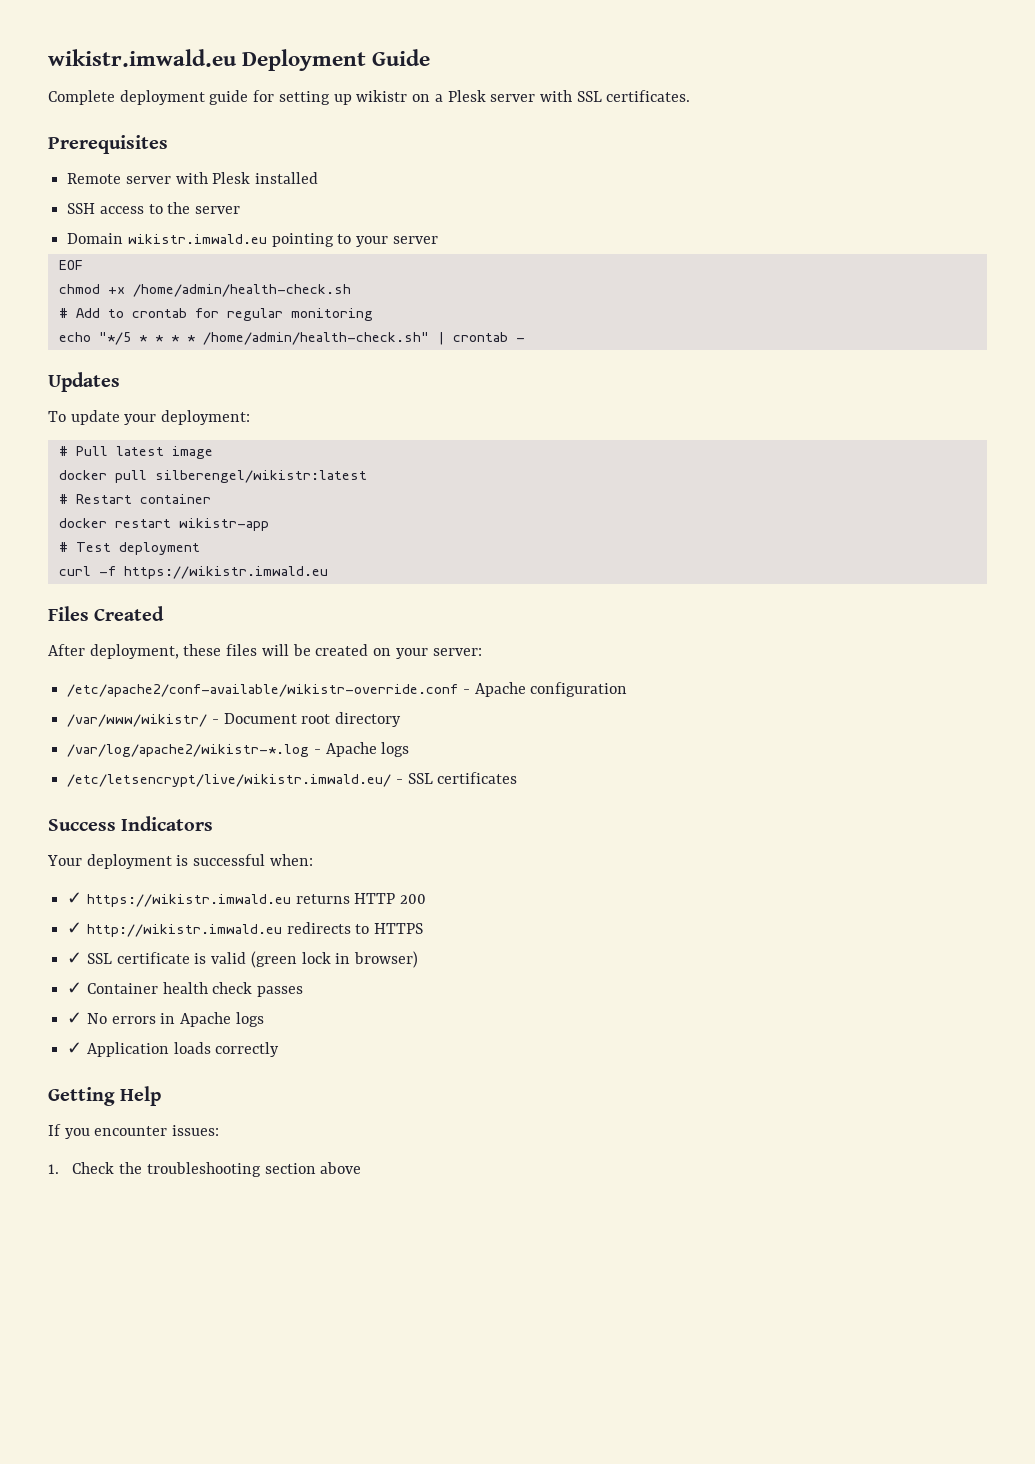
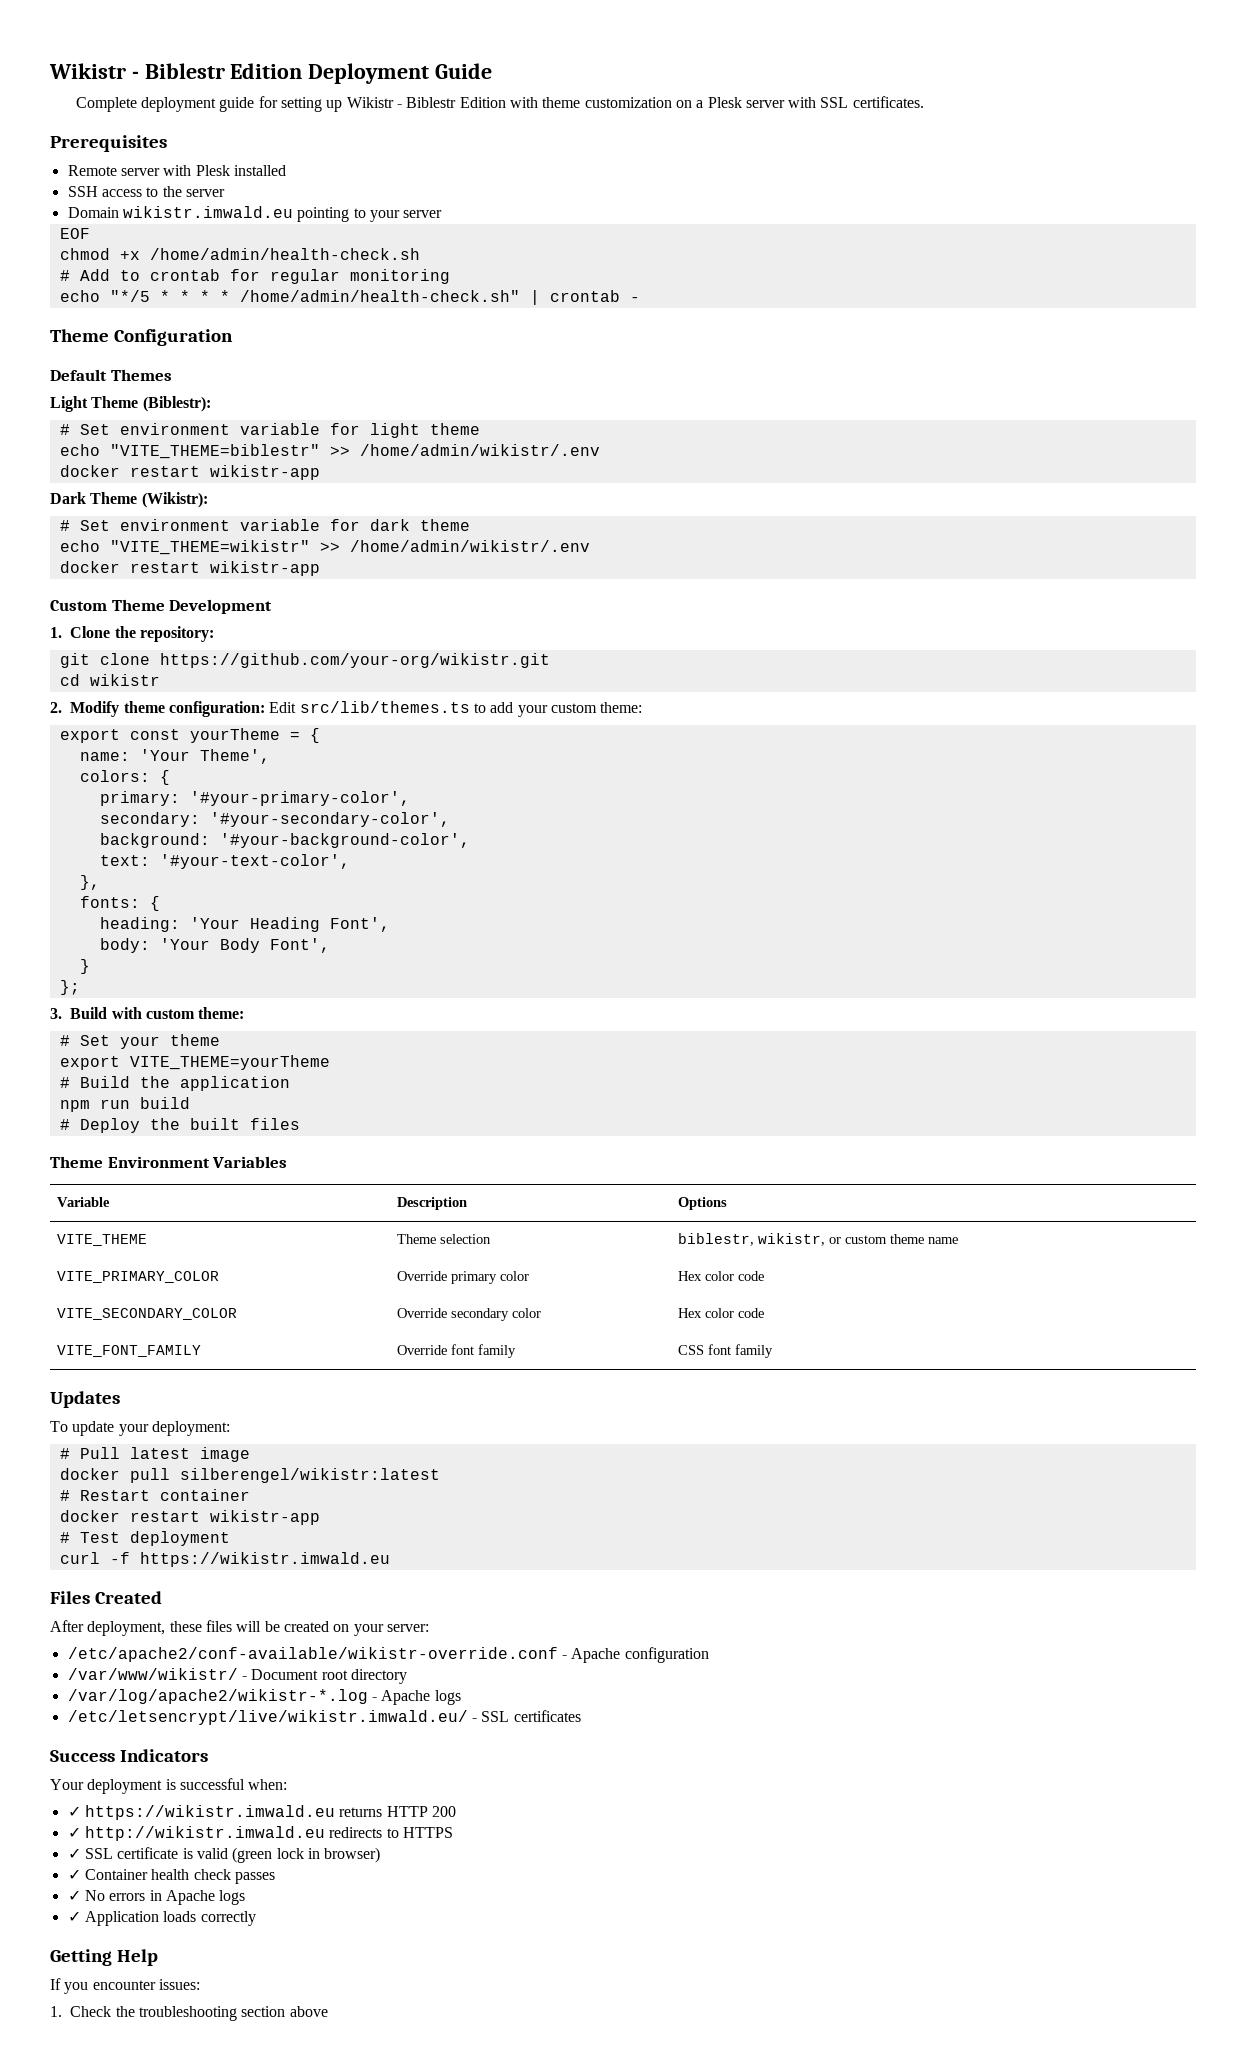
[48,49,237,67] wikistr.imwald.eu -> [49,63,303,79] Wikistr - Biblestr Edition
[356,90,408,102] wikistr -> [346,97,672,108] Wikistr - Biblestr Edition with theme customization
(525, 340) none -> [50,329,234,346] [50,369,172,381] [50,396,211,412] [59,423,480,438] [59,444,600,459] [59,465,320,480] [50,492,208,508] [59,519,470,531] [59,540,590,555] [59,561,320,576] [50,599,273,614] [50,626,214,642] [59,653,550,668] [59,674,160,686] [50,701,643,717] [59,728,320,743] [79,749,270,764] [79,770,170,785] [99,791,410,806] [99,812,450,827] [99,833,470,848] [99,854,350,869] [79,875,100,890] [79,896,160,911] [99,917,390,932] [99,938,330,953] [79,959,90,974] [59,980,80,995] [50,1007,245,1019] [59,1034,220,1049] [59,1055,330,1070] [59,1076,290,1091] [59,1097,190,1112] [59,1118,300,1133] [50,1156,288,1168] [57,1197,111,1207] [397,1197,468,1210] [678,1197,728,1210] [57,1234,148,1246] [397,1234,492,1244] [678,1233,959,1246] [57,1271,220,1283] [397,1271,530,1284] [678,1271,765,1281] [57,1308,238,1320] [397,1308,542,1321] [678,1308,765,1318] [57,1345,202,1357] [397,1344,517,1358] [678,1344,774,1358] // Theme Configuration // Default Themes // Light Theme (Biblestr): // # Set environment variable for light theme // echo "VITE_THEME=biblestr" >> /home/admin/wikistr/.env // docker restart wikistr-app // Dark Theme (Wikistr): // # Set environment variable for dark theme // echo "VITE_THEME=wikistr" >> /home/admin/wikistr/.env // docker restart wikistr-app // Custom Theme Development // 1. Clone the repository: // git clone https://github.com/your-org/wikistr.git // cd wikistr // 2. Modify theme configuration: Edit src/lib/themes.ts to add your custom theme: // export const yourTheme = { // name: 'Your Theme', // colors: { // primary: '#your-primary-color', // secondary: '#your-secondary-color', // background: '#your-background-color', // text: '#your-text-color', // }, // fonts: { // heading: 'Your Heading Font', // body: 'Your Body Font', // } // }; // 3. Build with custom theme: // # Set your theme // export VITE_THEME=yourTheme // # Build the application // npm run build // # Deploy the built files // Theme Environment Variables // Variable | Description | Options // VITE_THEME | Theme selection | biblestr, wikistr, or custom theme name // VITE_PRIMARY_COLOR | Override primary color | Hex color code // VITE_SECONDARY_COLOR | Override secondary color | Hex color code // VITE_FONT_FAMILY | Override font family | CSS font family

